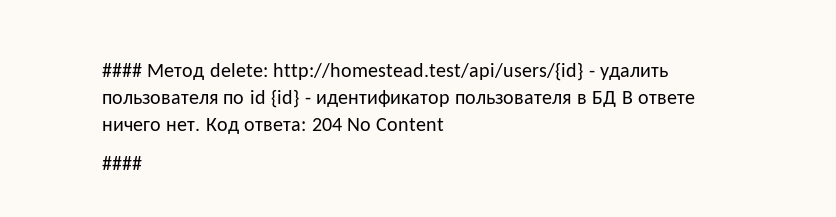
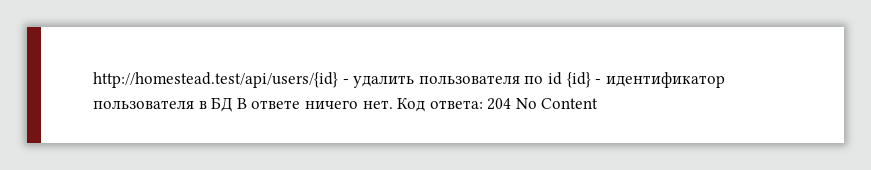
[102,63,268,80] #### Метод delete: -> (93, 80) none
[102,156,142,170] // #### -> (599, 103) none

